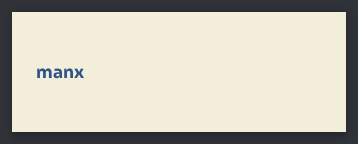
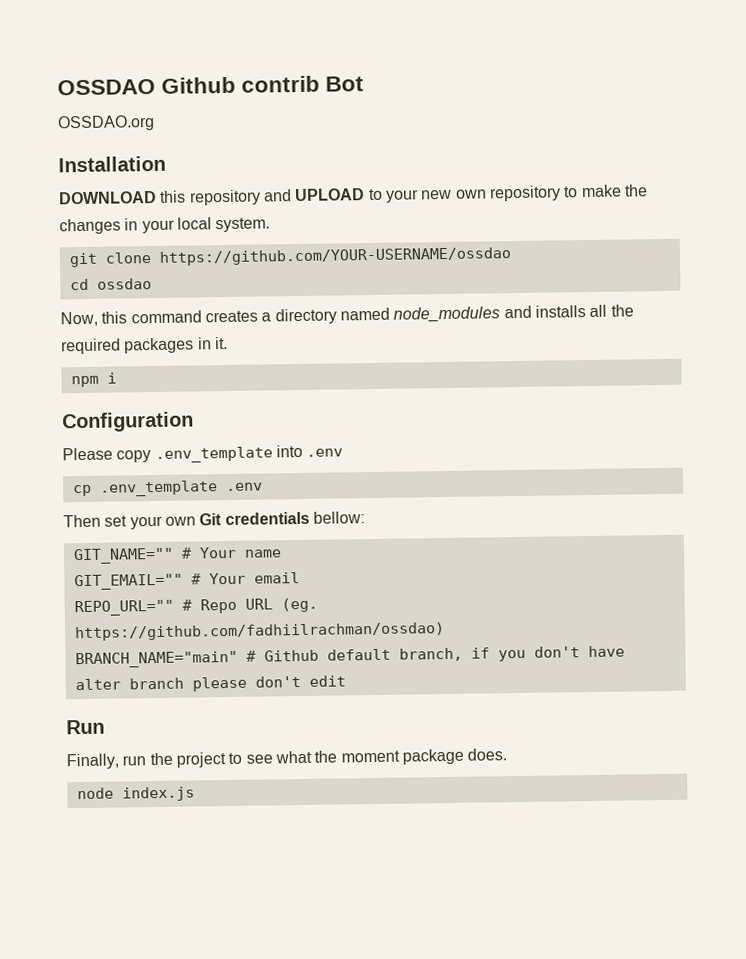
[36,68,85,79] manx -> [57,75,365,96] [57,114,155,132] [58,155,166,173] [59,184,648,206] [59,217,271,235] [68,247,512,268] [69,278,152,291] [60,304,634,327] [61,336,228,355] [70,372,117,388] [62,411,194,433] [62,444,344,464] [72,480,263,497] [63,511,365,530] [72,546,282,565] [73,572,300,591] [73,597,318,617] [74,622,445,642] [74,645,625,669] [74,675,346,692] [66,719,105,735] [66,748,508,770] [76,786,195,802] OSSDAO Github contrib Bot // OSSDAO.org // Installation // DOWNLOAD this repository and UPLOAD to your new own repository to make the changes in your local system. // git clone https://github.com/YOUR-USERNAME/ossdao // cd ossdao // Now, this command creates a directory named node_modules and installs all the required packages in it. // npm i // Configuration // Please copy .env_template into .env // cp .env_template .env // Then set your own Git credentials bellow: // GIT_NAME="" # Your name // GIT_EMAIL="" # Your email // REPO_URL="" # Repo URL (eg. https://github.com/fadhiilrachman/ossdao) // BRANCH_NAME="main" # Github default branch, if you don't have alter branch please don't edit // Run // Finally, run the project to see what the moment package does. // node index.js

